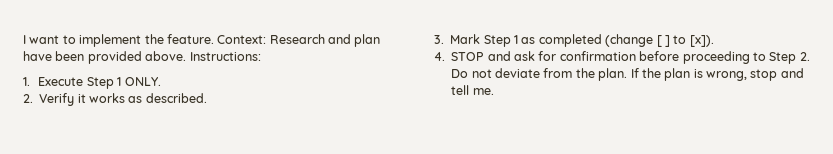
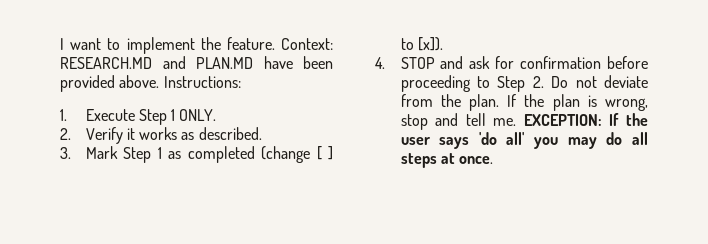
[269,34,381,47] Research and plan -> [60,56,253,69] RESEARCH.MD and PLAN.MD
(494, 91) none -> [523,113,648,126] [400,132,648,149] [400,153,494,168] EXCEPTION: If the user says 'do all' you may do all steps at once.

